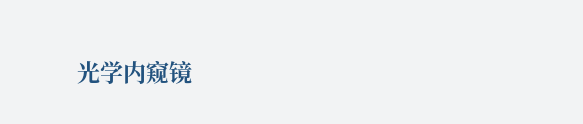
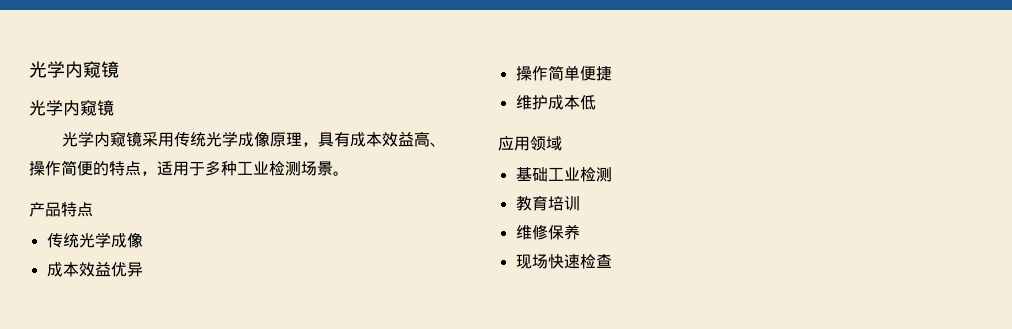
[77,60,192,84] 光学内窥镜 -> [29,61,119,78] [29,100,114,116] [61,131,446,147] [29,160,349,176] [29,202,93,217] [46,232,143,248] [46,261,143,277] [515,65,612,81] [515,95,596,110] [498,136,562,151] [515,167,612,182] [515,195,580,211] [515,224,580,240] [515,254,612,269] 光学内窥镜 // 光学内窥镜 // 光学内窥镜采用传统光学成像原理，具有成本效益高、操作简便的特点，适用于多种工业检测场景。 // 产品特点 // 传统光学成像 // 成本效益优异 // 操作简单便捷 // 维护成本低 // 应用领域 // 基础工业检测 // 教育培训 // 维修保养 // 现场快速检查

